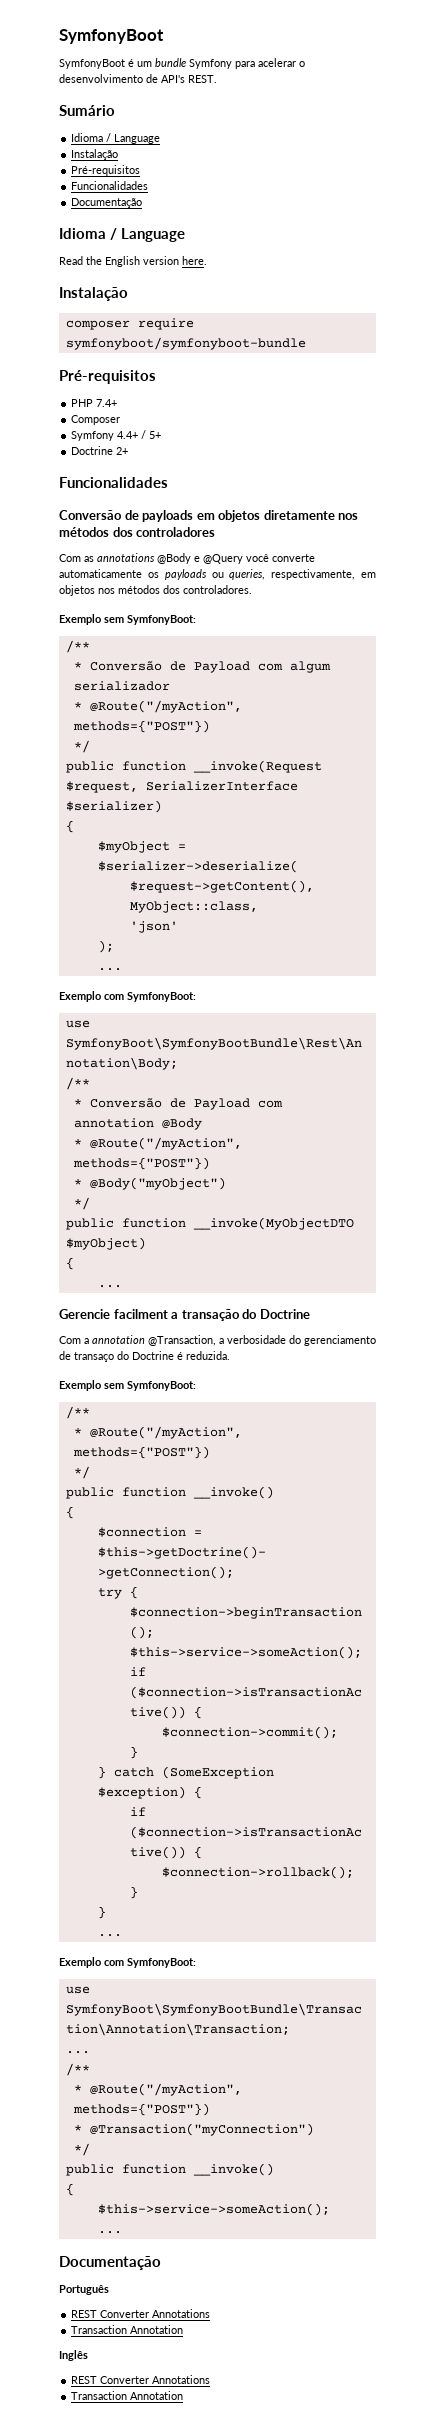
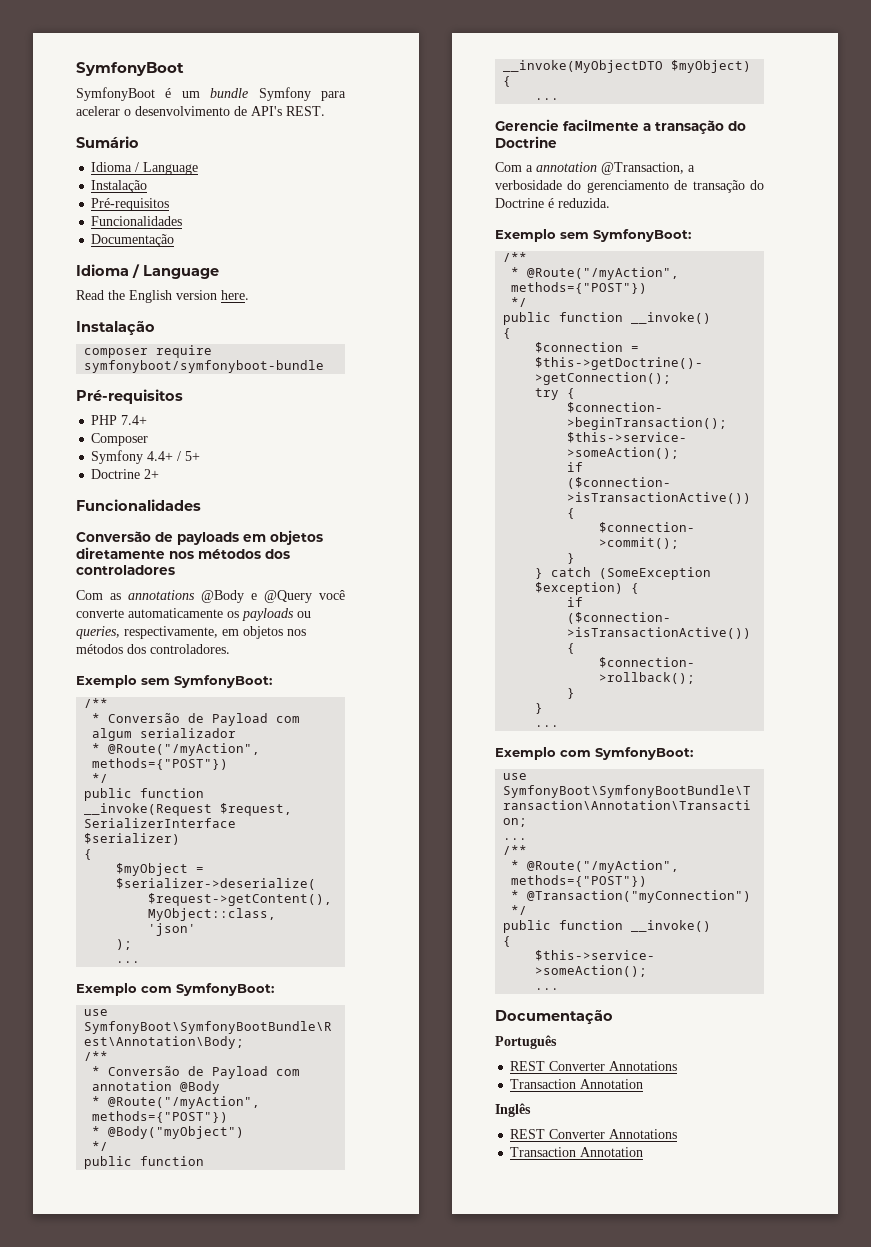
[113,1309,168,1319] facilment -> [563,119,639,131] facilmente
[74,1352,114,1362] transaço -> [692,180,745,193] transação

